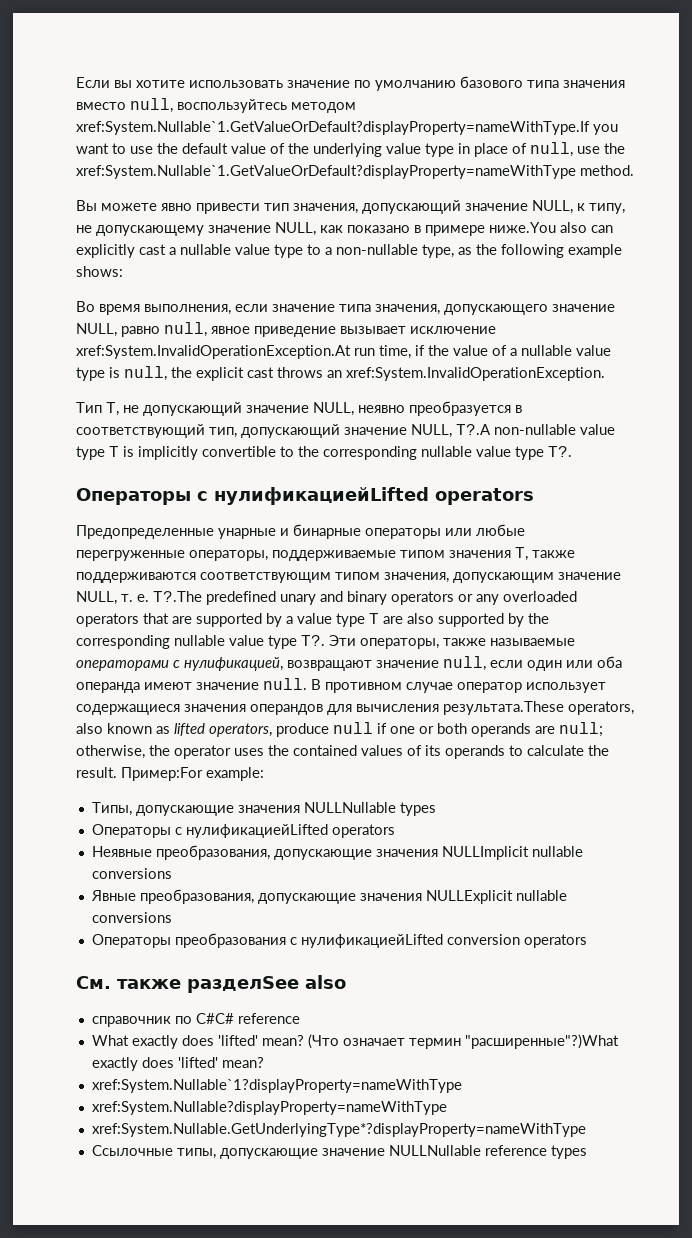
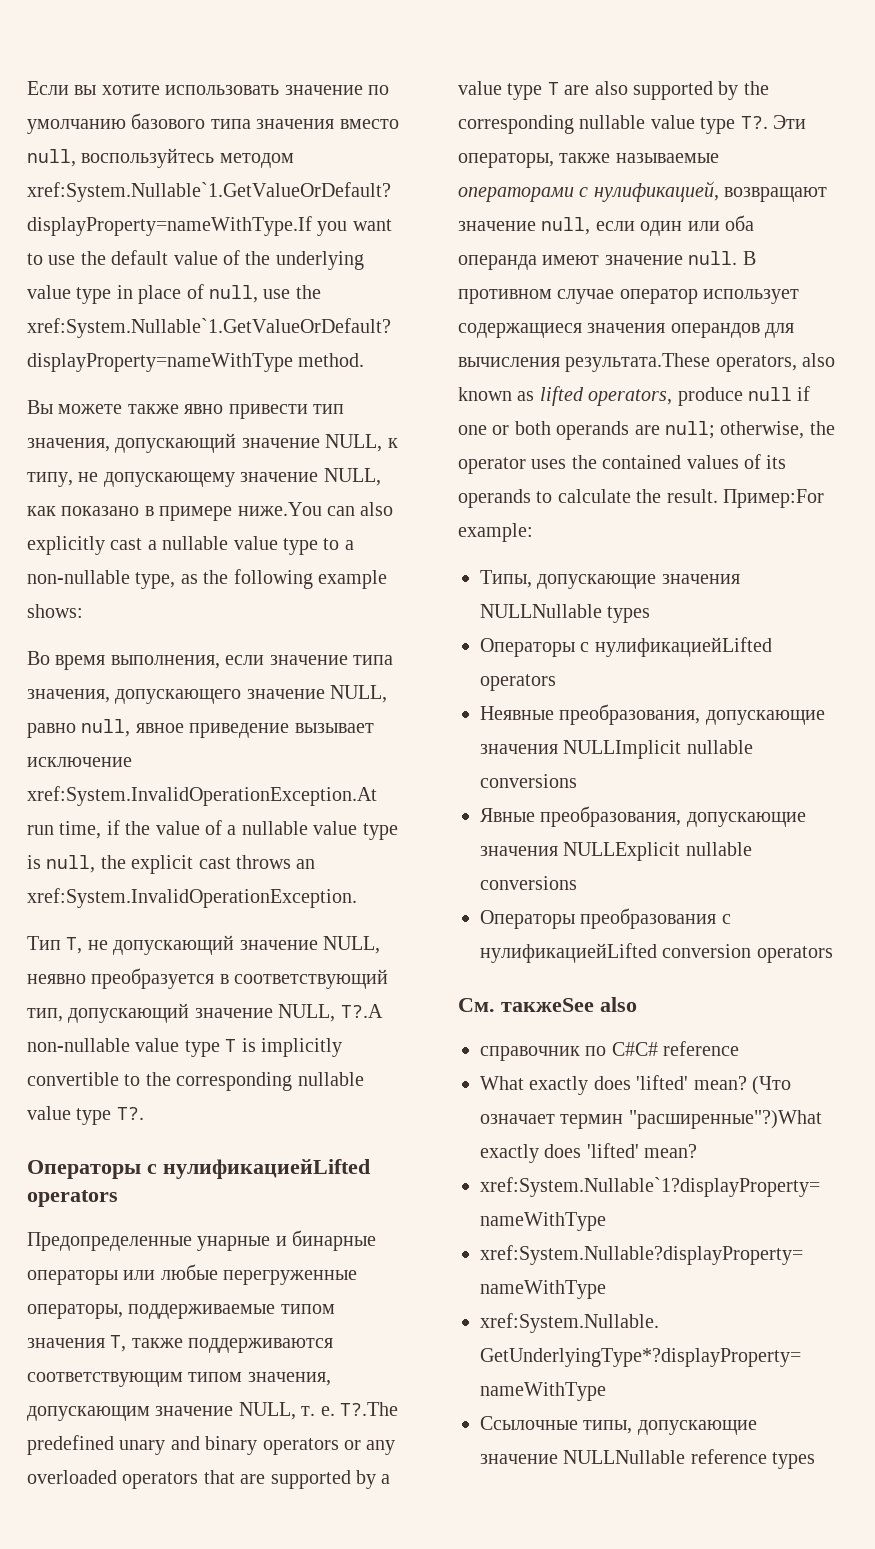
(157, 207) none -> [127,404,179,414] также
[560,222,613,233] also can -> [327,502,394,516] can also
[117,976,299,993] также разделSee -> [501,998,594,1012] такжеSee

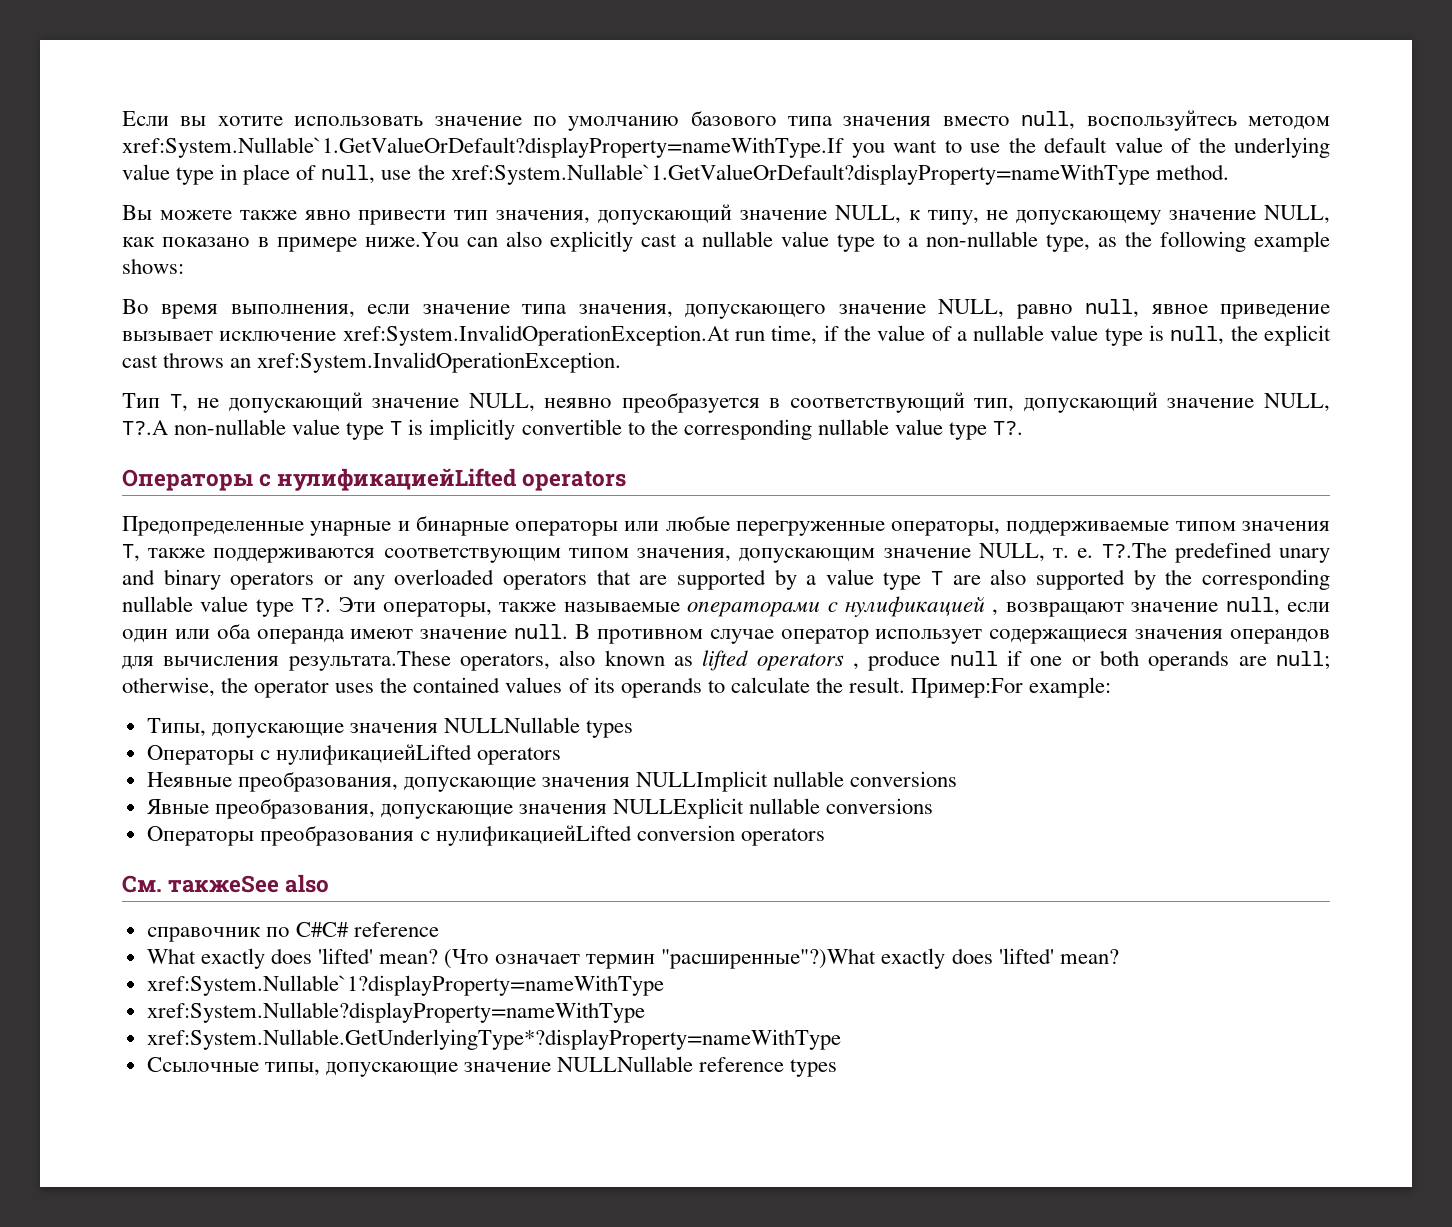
[593,181,719,202] нулификацией, -> [844,596,999,617] нулификацией ,
[588,389,673,406] operators, -> [756,653,860,671] operators ,

